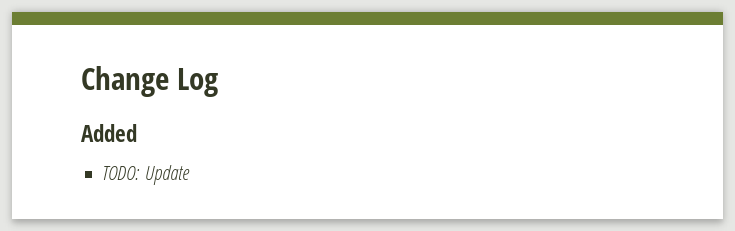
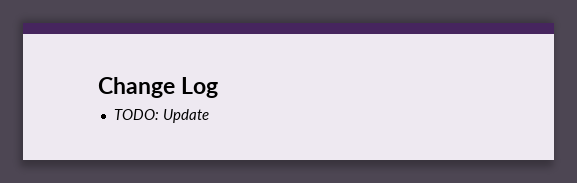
[81,124,137,142] // Added -> (219, 87) none

